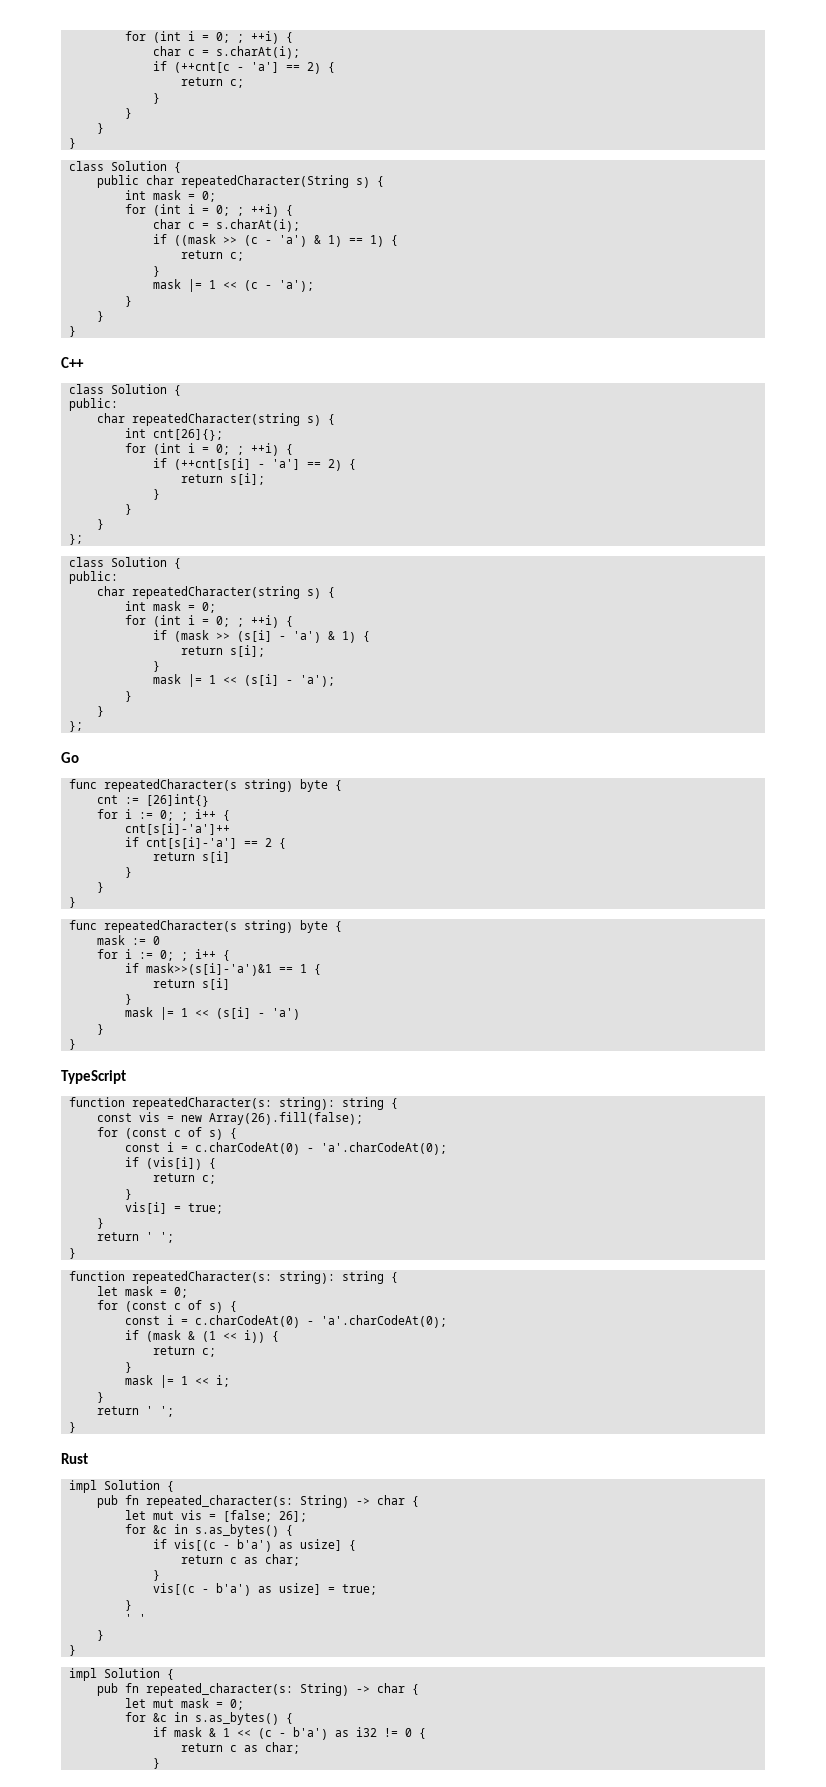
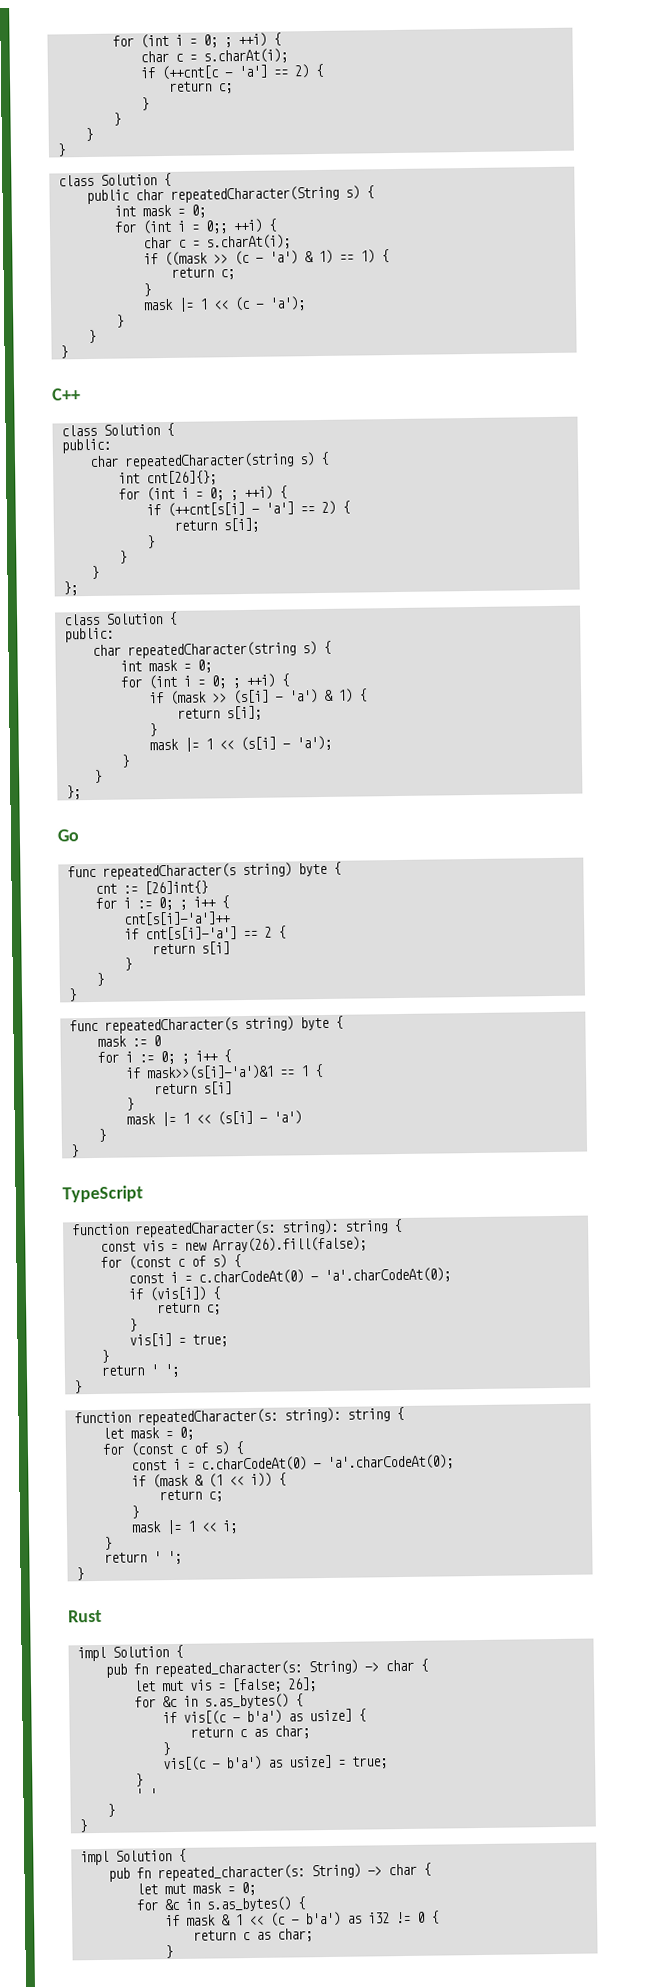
[215,205,244,216] 0; ; -> [205,220,228,234] 0;;

